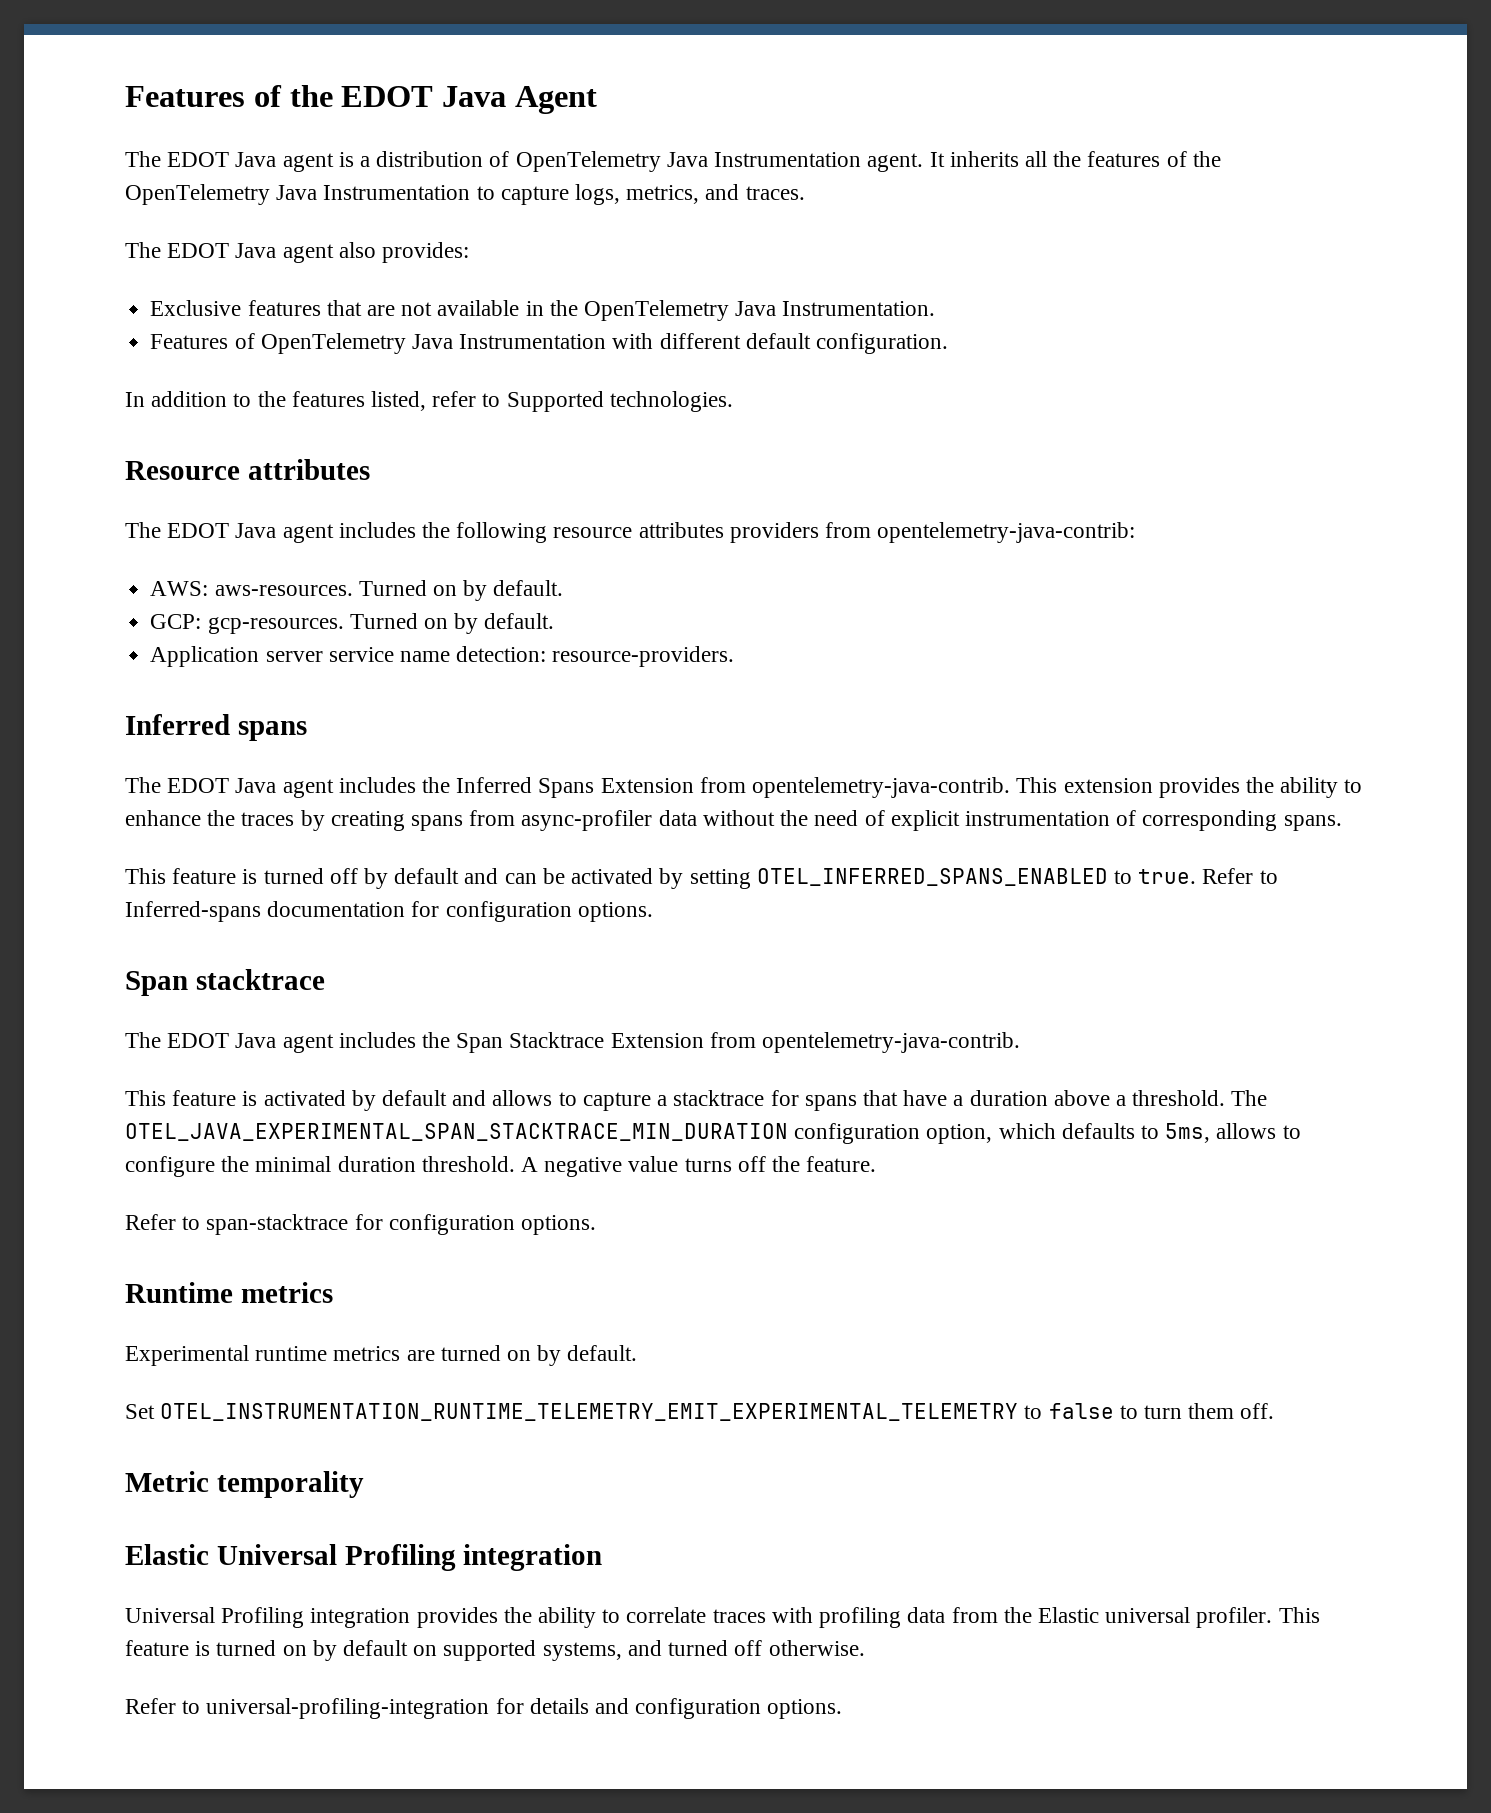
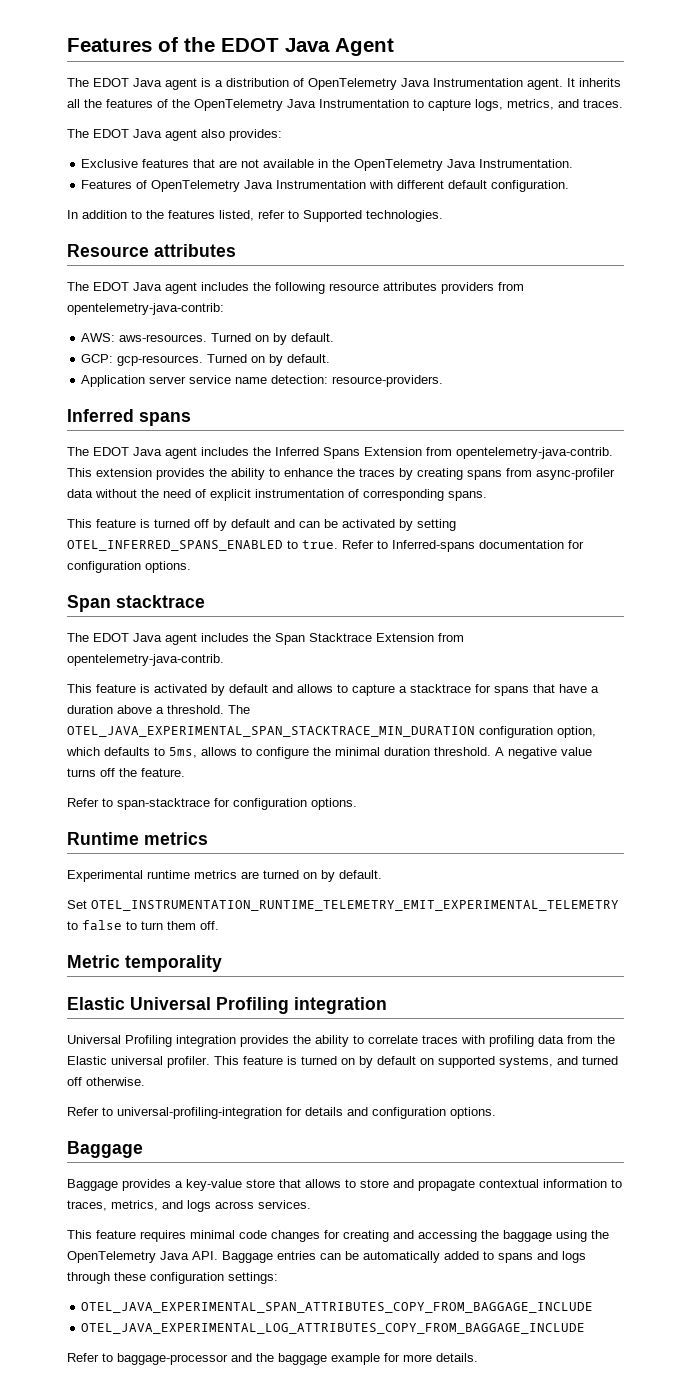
(843, 1709) none -> [67,1141,143,1158] [67,1179,622,1191] [67,1200,311,1212] [67,1230,609,1242] [67,1251,586,1263] [67,1272,278,1284] [81,1302,594,1313] [81,1323,586,1334] [67,1353,478,1365] // Baggage // Baggage provides a key-value store that allows to store and propagate contextual information to traces, metrics, and logs across services. // This feature requires minimal code changes for creating and accessing the baggage using the OpenTelemetry Java API. Baggage entries can be automatically added to spans and logs through these configuration settings: // OTEL_JAVA_EXPERIMENTAL_SPAN_ATTRIBUTES_COPY_FROM_BAGGAGE_INCLUDE // OTEL_JAVA_EXPERIMENTAL_LOG_ATTRIBUTES_COPY_FROM_BAGGAGE_INCLUDE // Refer to baggage-processor and the baggage example for more details.

